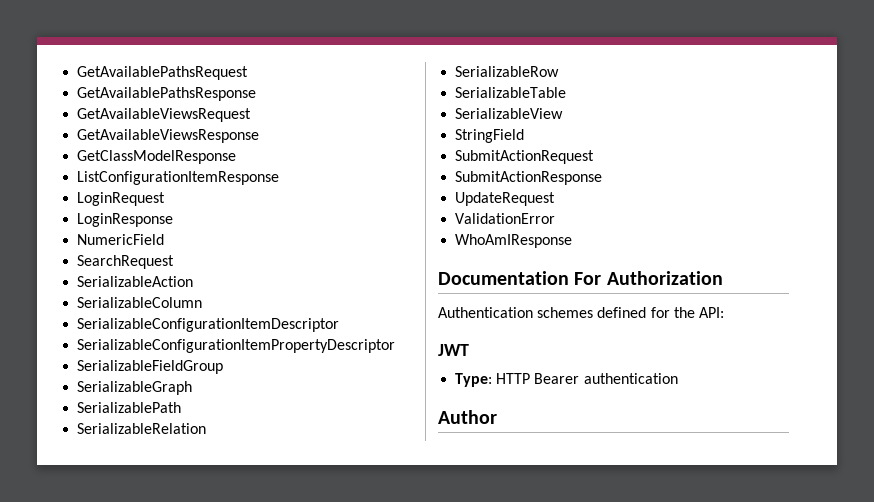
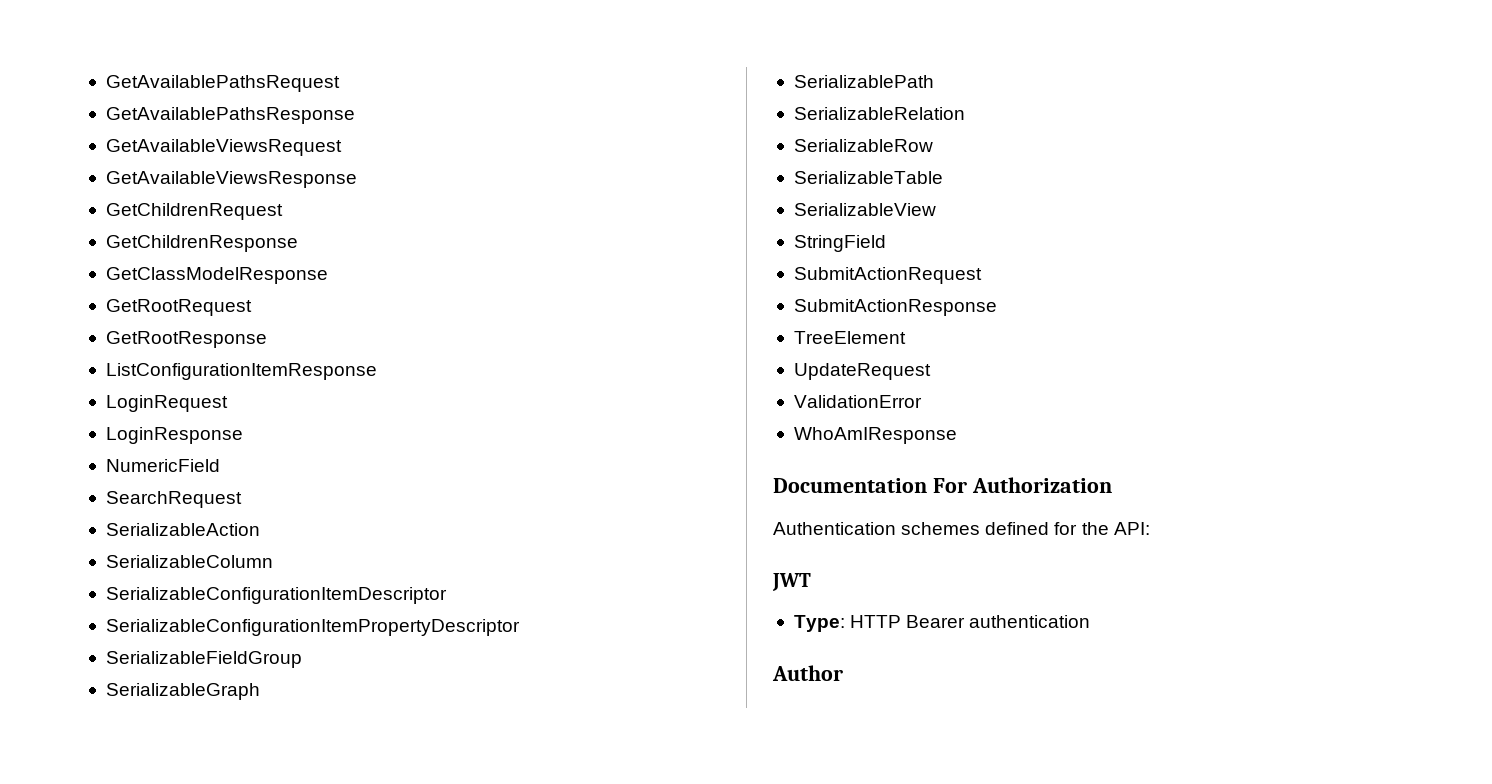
(260, 136) none -> [105,203,283,220] [105,235,298,252] // GetChildrenRequest // GetChildrenResponse
(237, 157) none -> [105,299,252,316] [105,331,267,348] // GetRootRequest // GetRootResponse
(603, 178) none -> [793,331,906,344] // TreeElement

